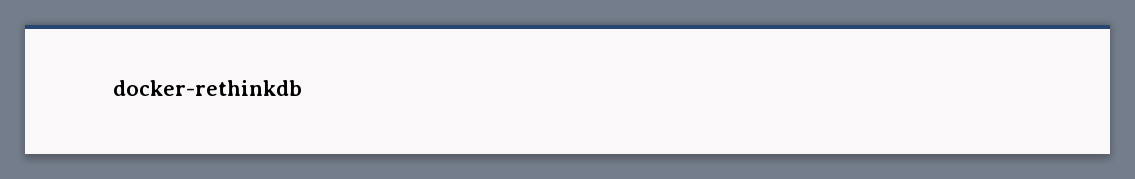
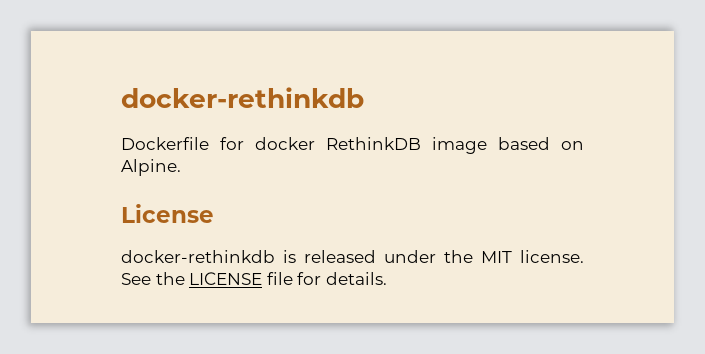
[113,80,302,96] docker-rethinkdb -> [121,87,364,108] [121,137,584,154] [121,159,181,176] [121,204,214,223] [121,250,584,263] [121,272,387,285] docker-rethinkdb // Dockerfile for docker RethinkDB image based on Alpine. // License // docker-rethinkdb is released under the MIT license. See the LICENSE file for details.

